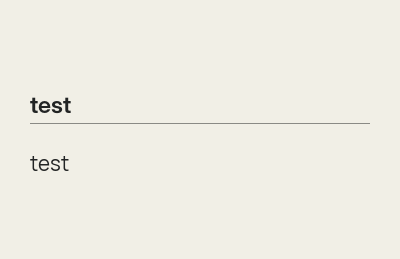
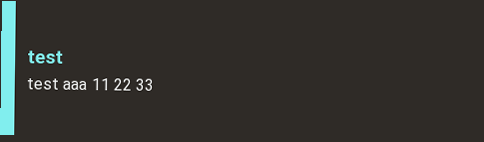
(69, 163) none -> [62,78,155,91] aaa 11 22 33

